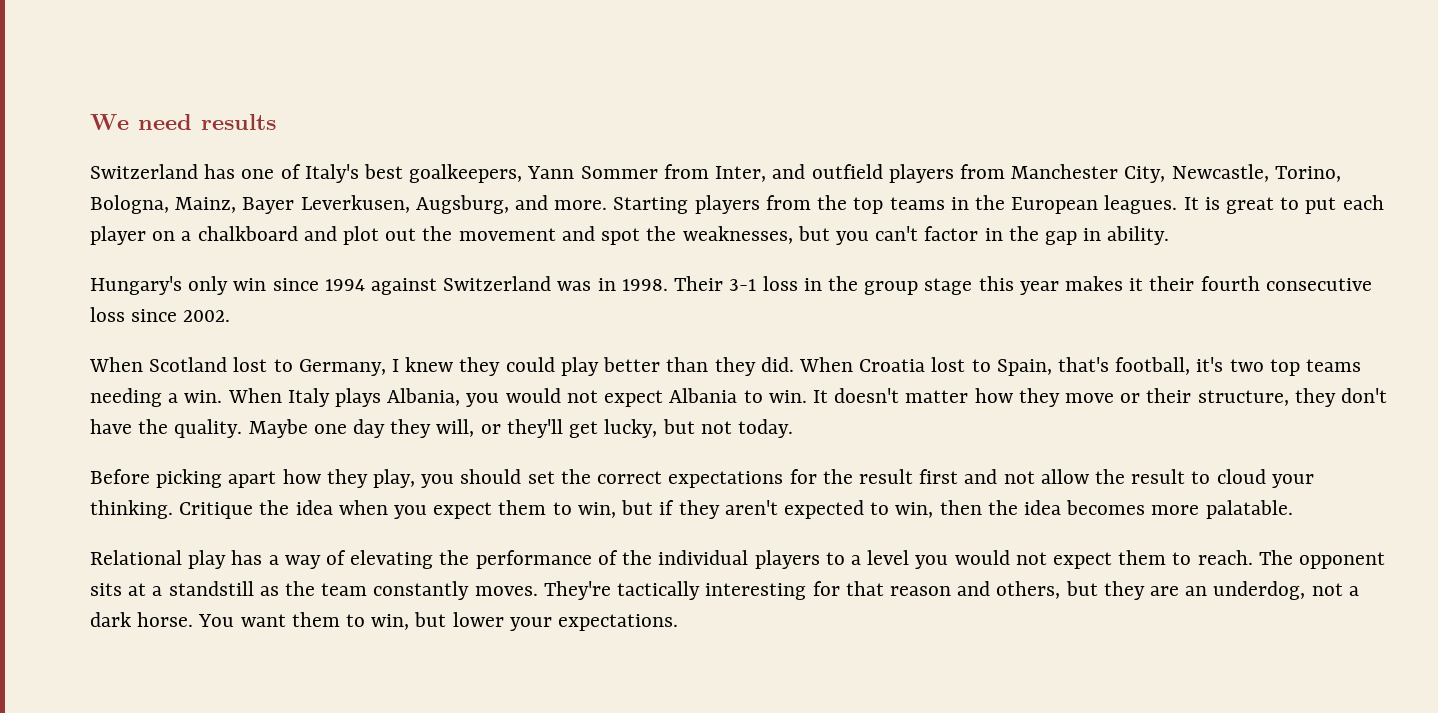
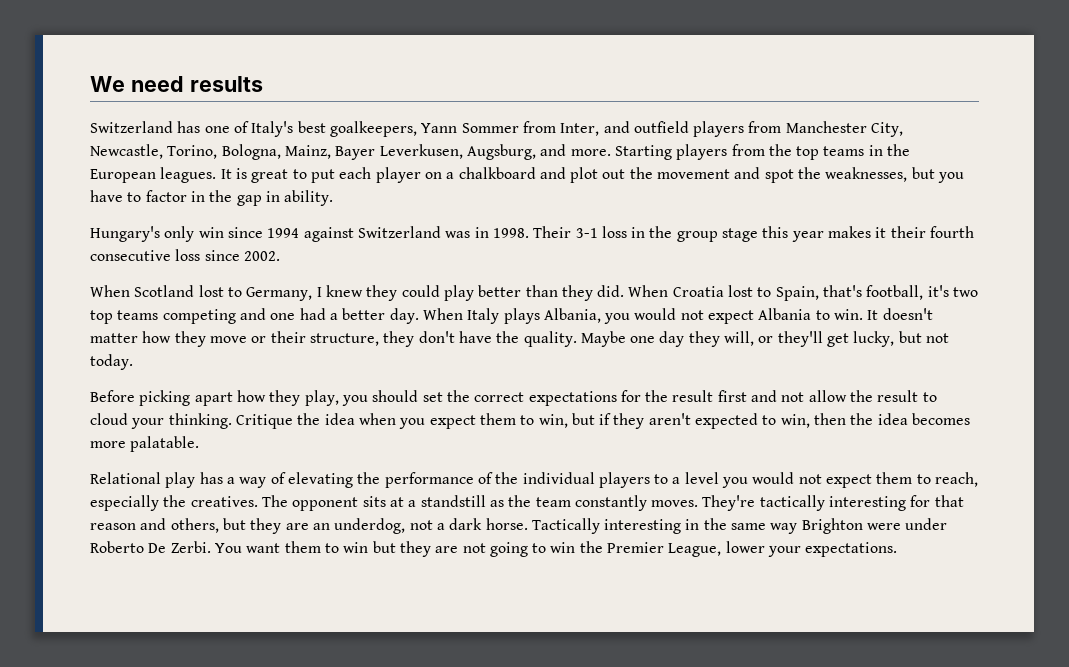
[875,226,919,241] can't -> [90,190,142,202] have to
[90,388,223,407] needing a win. -> [162,308,419,324] competing and one had a better day.
[1197,550,1253,565] reach. -> [935,472,979,487] [90,495,258,511] reach, especially the creatives.
[198,612,447,630] You want them to win, but -> [531,518,948,534] [90,541,722,557] Tactically interesting in the same way Brighton were under Roberto De Zerbi. You want them to win but they are not going to win the Premier League,

